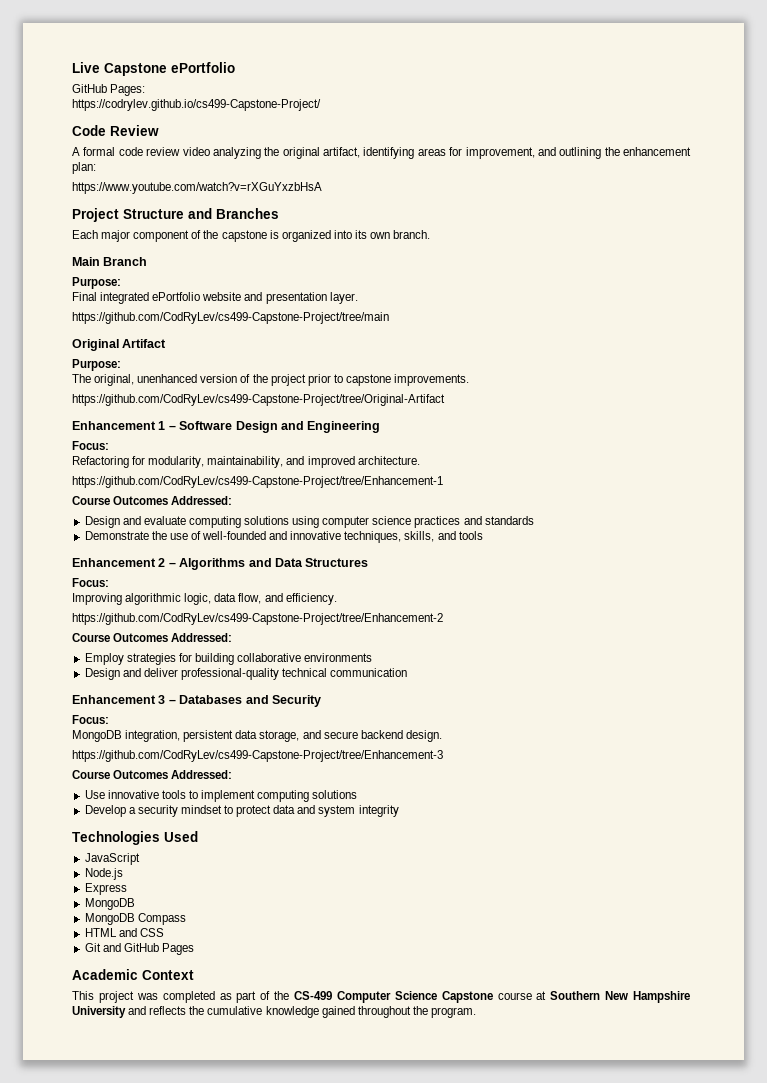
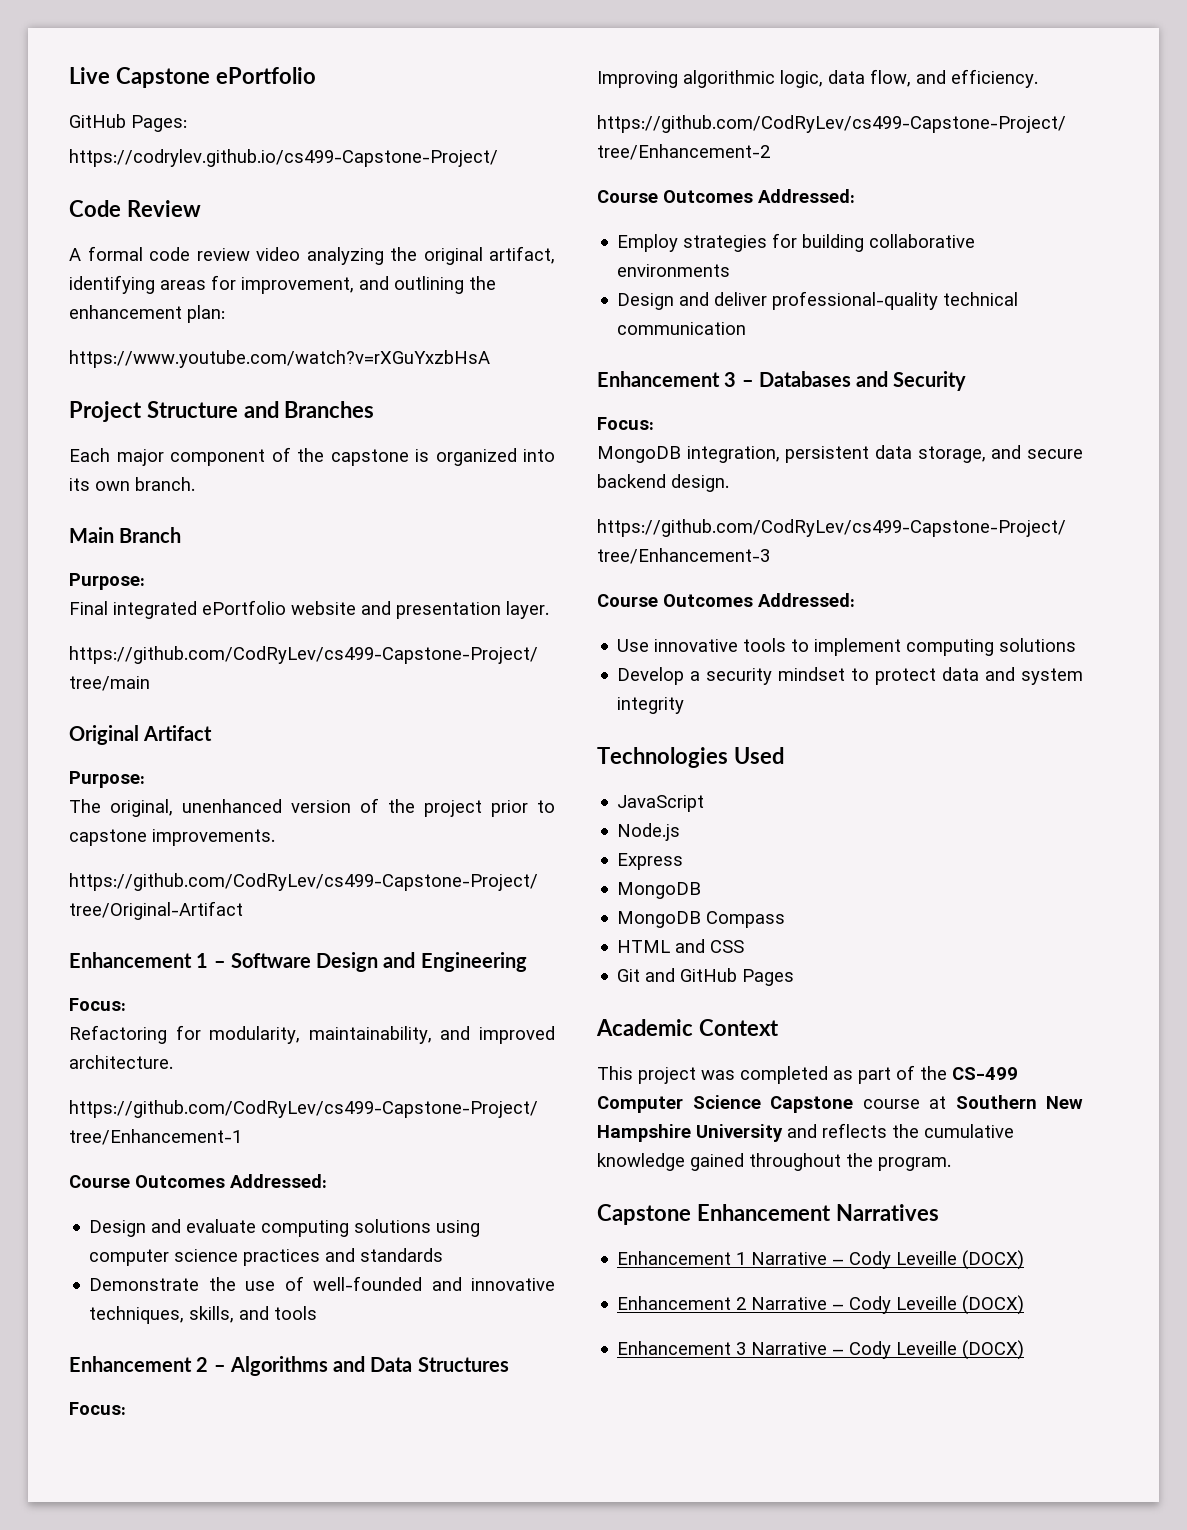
(476, 1012) none -> [597,1204,939,1225] [617,1250,1025,1270] [617,1295,1025,1315] [617,1340,1025,1360] // Capstone Enhancement Narratives // Enhancement 1 Narrative – Cody Leveille (DOCX) // Enhancement 2 Narrative – Cody Leveille (DOCX) // Enhancement 3 Narrative – Cody Leveille (DOCX)

